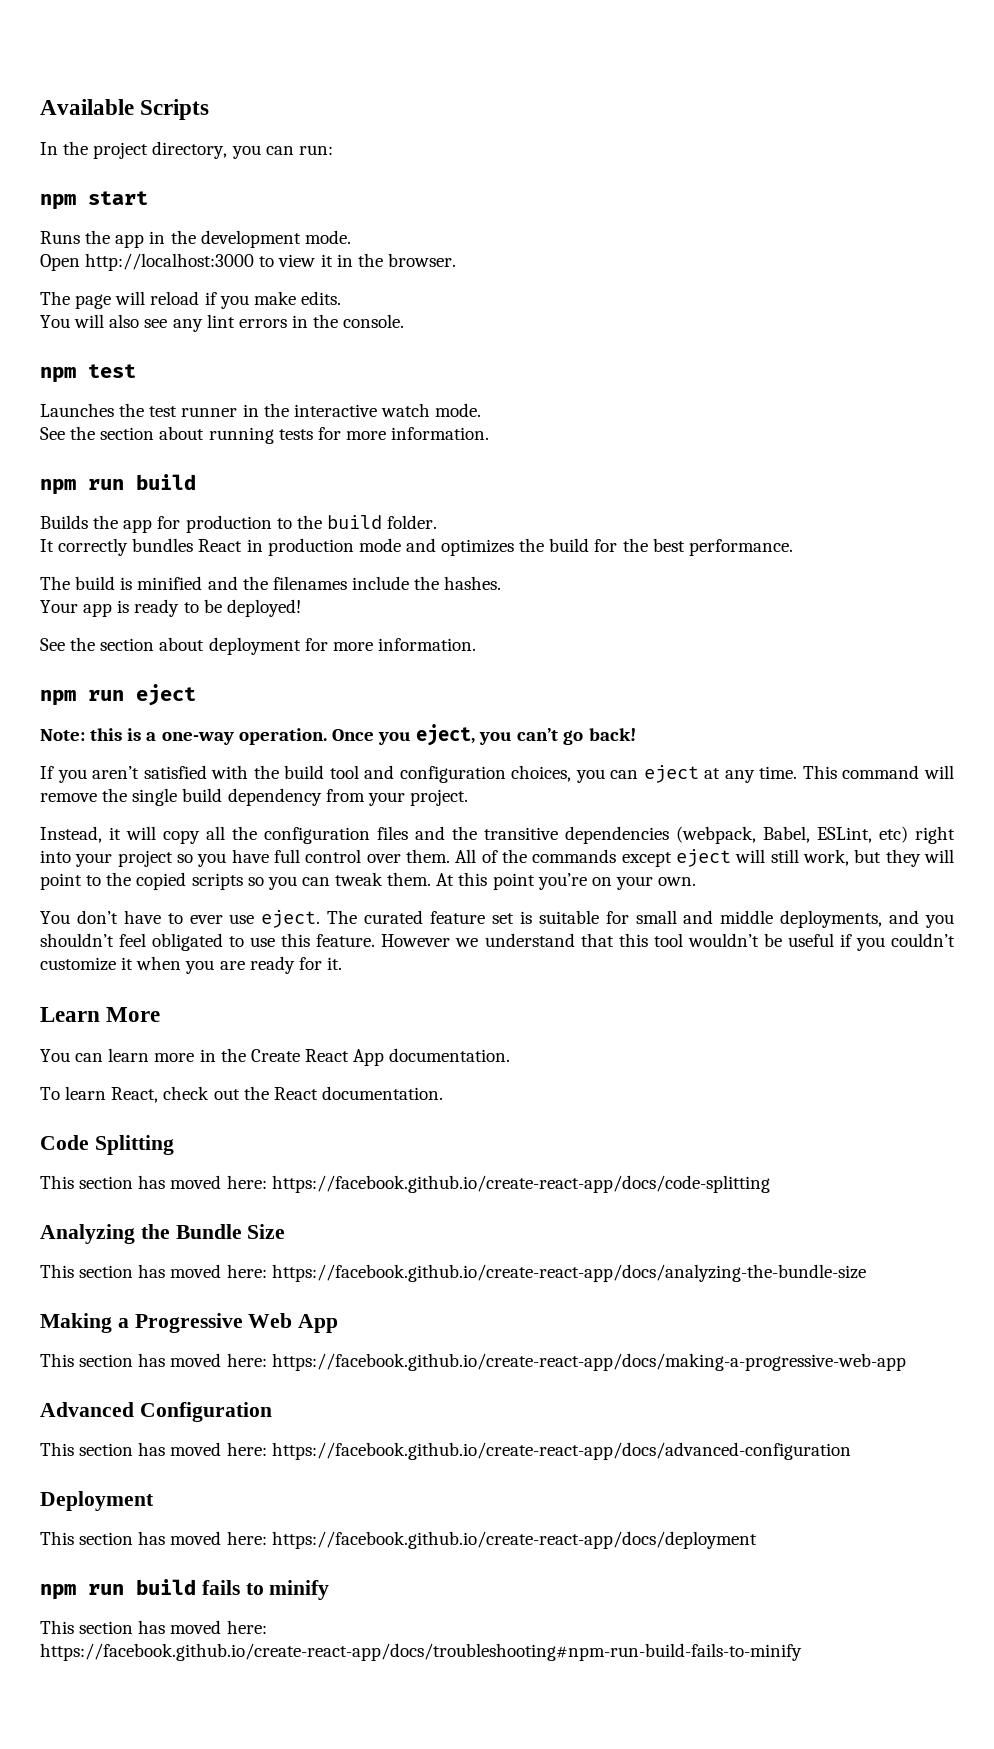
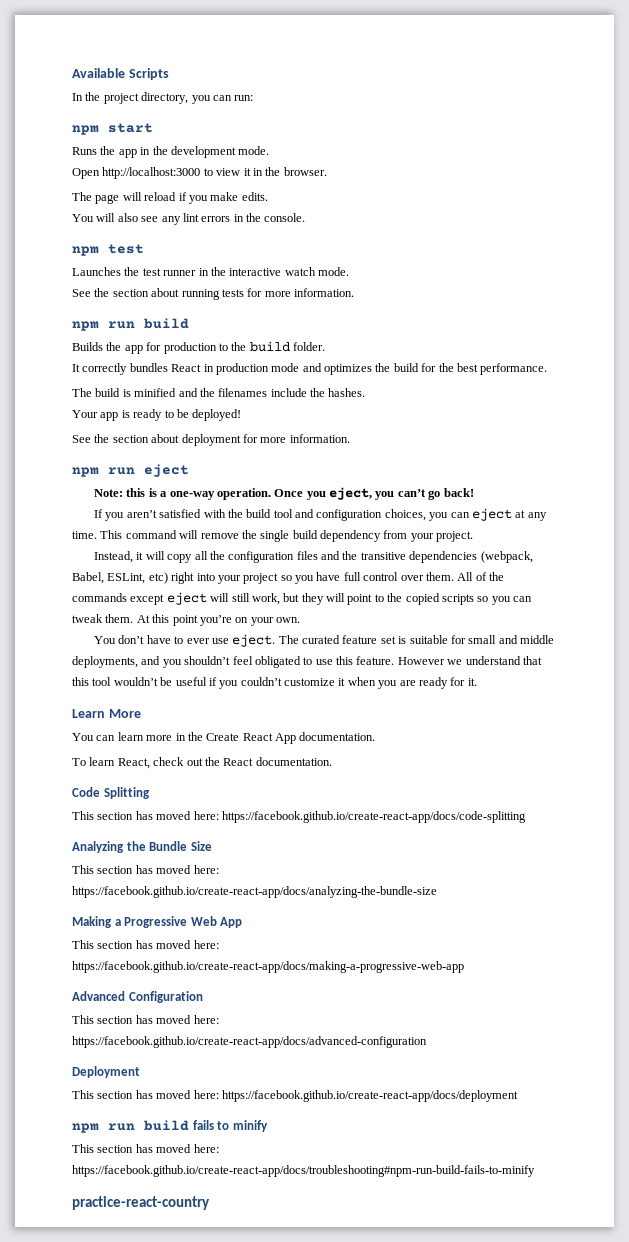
(802, 1652) none -> [72,1196,210,1210] // practice-react-country

